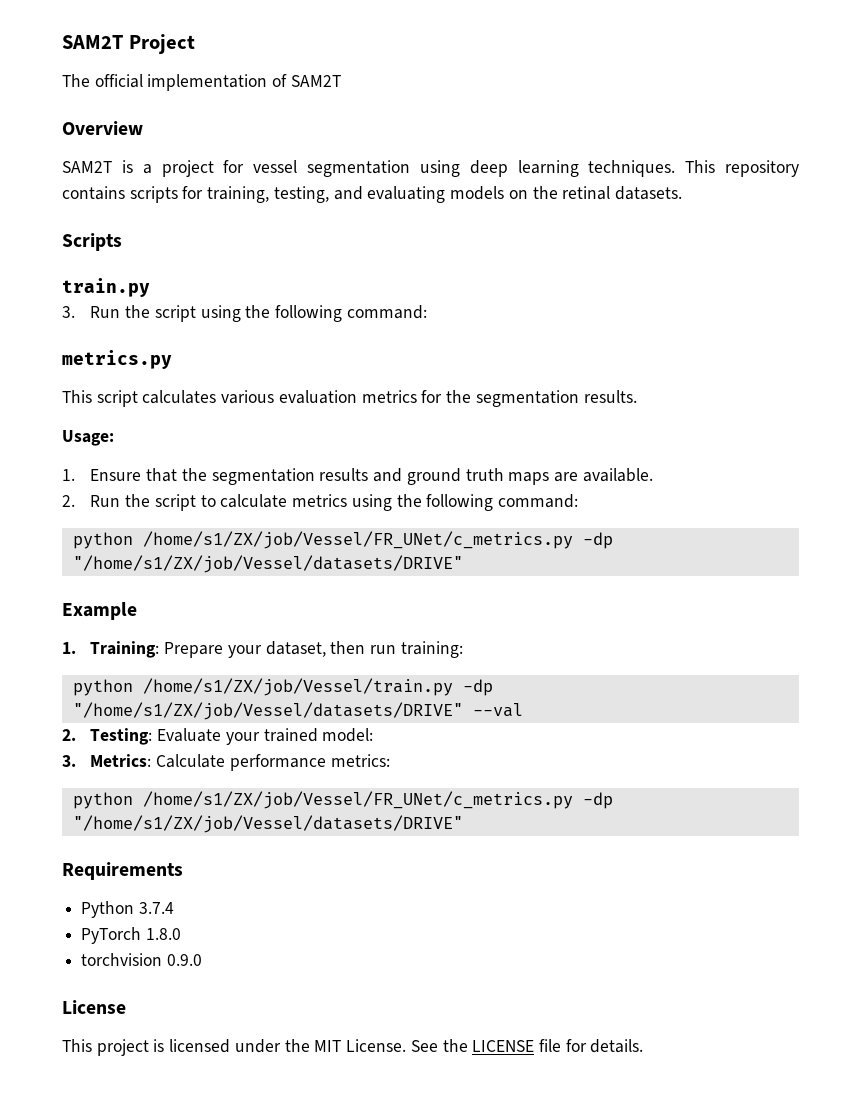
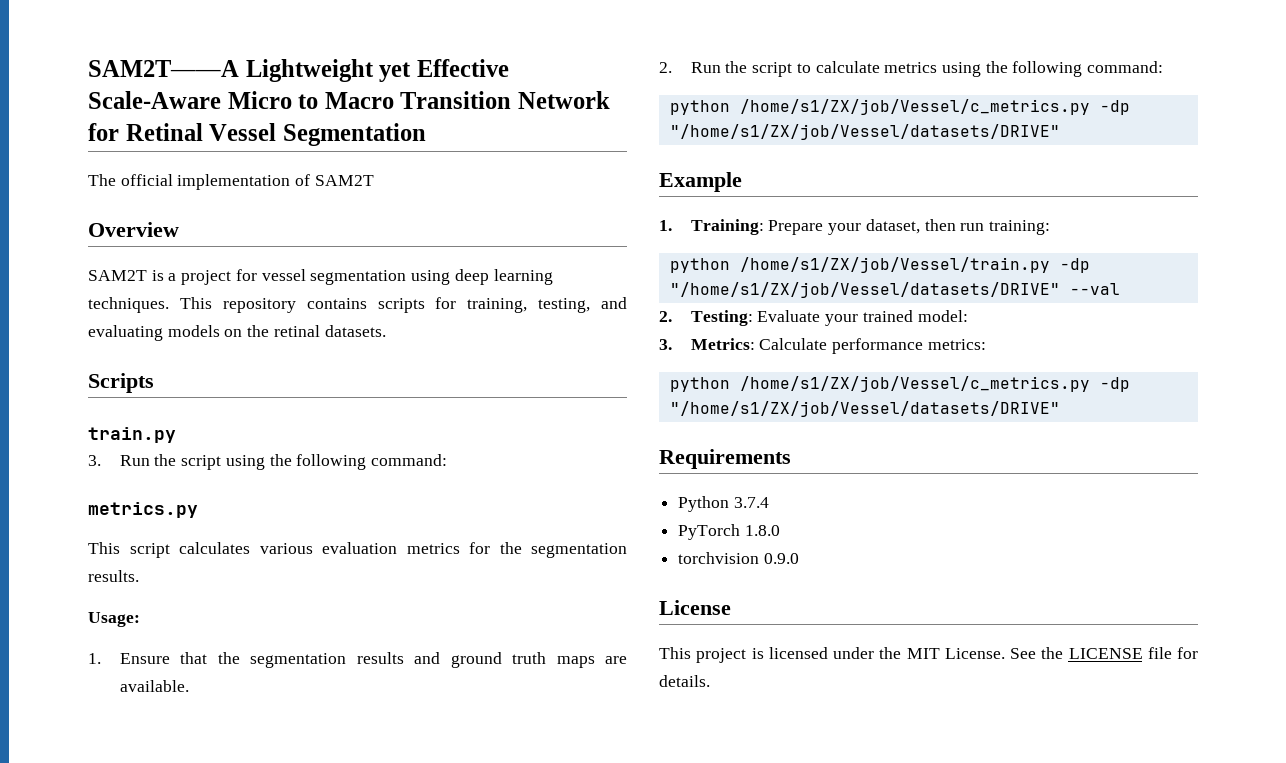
[62,34,195,54] SAM2T Project -> [88,59,509,82] [88,91,611,109] [88,123,426,146] SAM2T——A Lightweight yet Effective Scale-Aware Micro to Macro Transition Network for Retinal Vessel Segmentation
[142,531,573,549] /home/s1/ZX/job/Vessel/FR_UNet/c_metrics.py -> [739,99,1090,115] /home/s1/ZX/job/Vessel/c_metrics.py
[142,791,573,809] /home/s1/ZX/job/Vessel/FR_UNet/c_metrics.py -> [739,376,1090,392] /home/s1/ZX/job/Vessel/c_metrics.py

